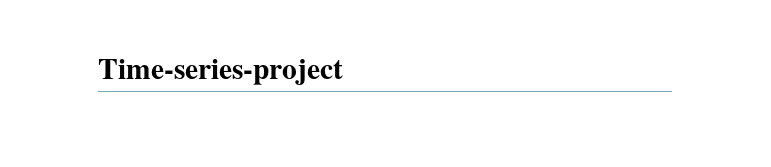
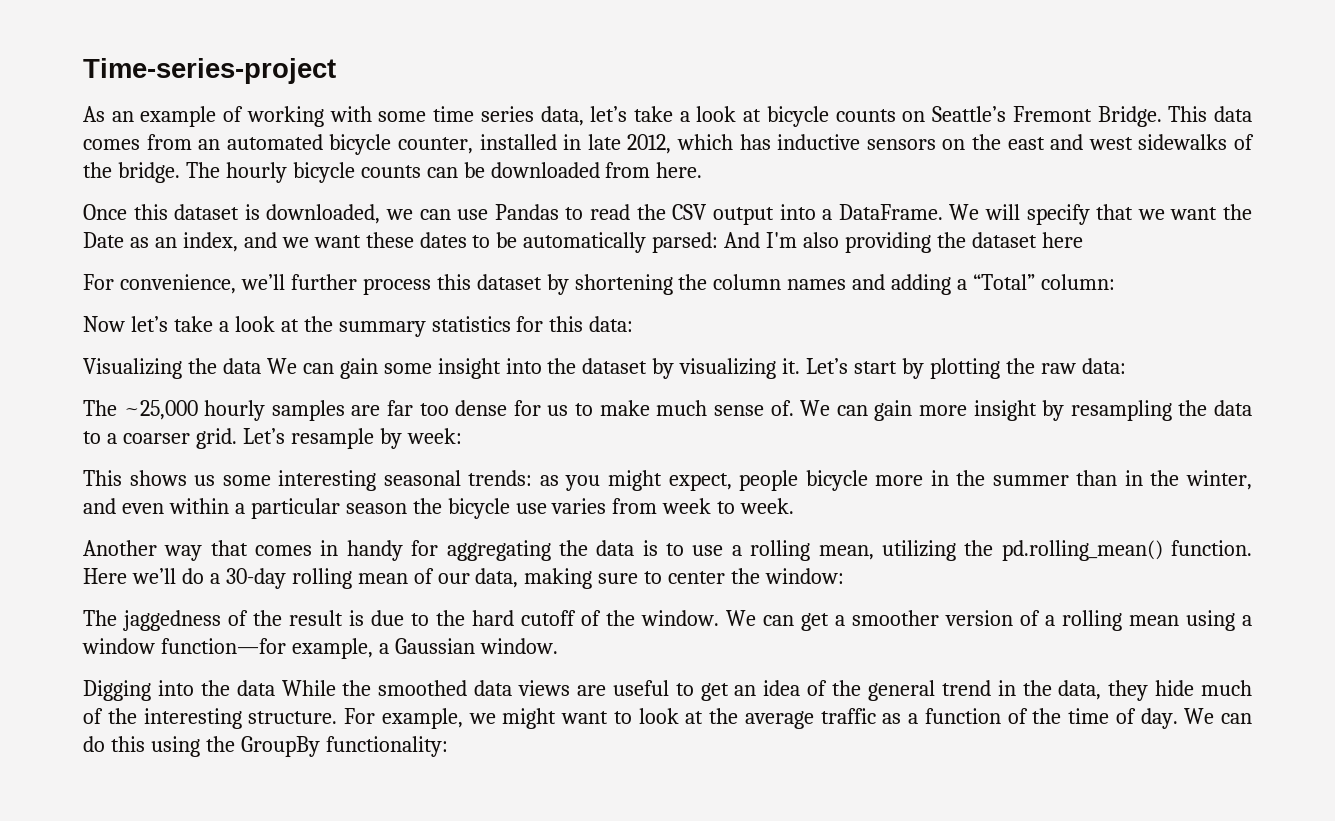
(343, 72) none -> [83,106,1253,127] [83,134,1254,155] [83,162,703,183] [83,204,1252,225] [83,232,1083,253] [83,274,1116,295] [83,316,634,337] [83,358,1126,379] [83,400,1252,421] [83,428,462,449] [83,470,1252,491] [83,498,795,519] [83,540,1252,561] [83,568,845,589] [83,610,1252,631] [82,638,558,659] [83,680,1252,701] [83,708,1252,729] [83,736,448,757] // As an example of working with some time series data, let’s take a look at bicycle counts on Seattle’s Fremont Bridge. This data comes from an automated bicycle counter, installed in late 2012, which has inductive sensors on the east and west sidewalks of the bridge. The hourly bicycle counts can be downloaded from here. // Once this dataset is downloaded, we can use Pandas to read the CSV output into a DataFrame. We will specify that we want the Date as an index, and we want these dates to be automatically parsed: And I'm also providing the dataset here // For convenience, we’ll further process this dataset by shortening the column names and adding a “Total” column: // Now let’s take a look at the summary statistics for this data: // Visualizing the data We can gain some insight into the dataset by visualizing it. Let’s start by plotting the raw data: // The ~25,000 hourly samples are far too dense for us to make much sense of. We can gain more insight by resampling the data to a coarser grid. Let’s resample by week: // This shows us some interesting seasonal trends: as you might expect, people bicycle more in the summer than in the winter, and even within a particular season the bicycle use varies from week to week. // Another way that comes in handy for aggregating the data is to use a rolling mean, utilizing the pd.rolling_mean() function. Here we’ll do a 30-day rolling mean of our data, making sure to center the window: // The jaggedness of the result is due to the hard cutoff of the window. We can get a smoother version of a rolling mean using a window function—for example, a Gaussian window. // Digging into the data While the smoothed data views are useful to get an idea of the general trend in the data, they hide much of the interesting structure. For example, we might want to look at the average traffic as a function of the time of day. We can do this using the GroupBy functionality:

